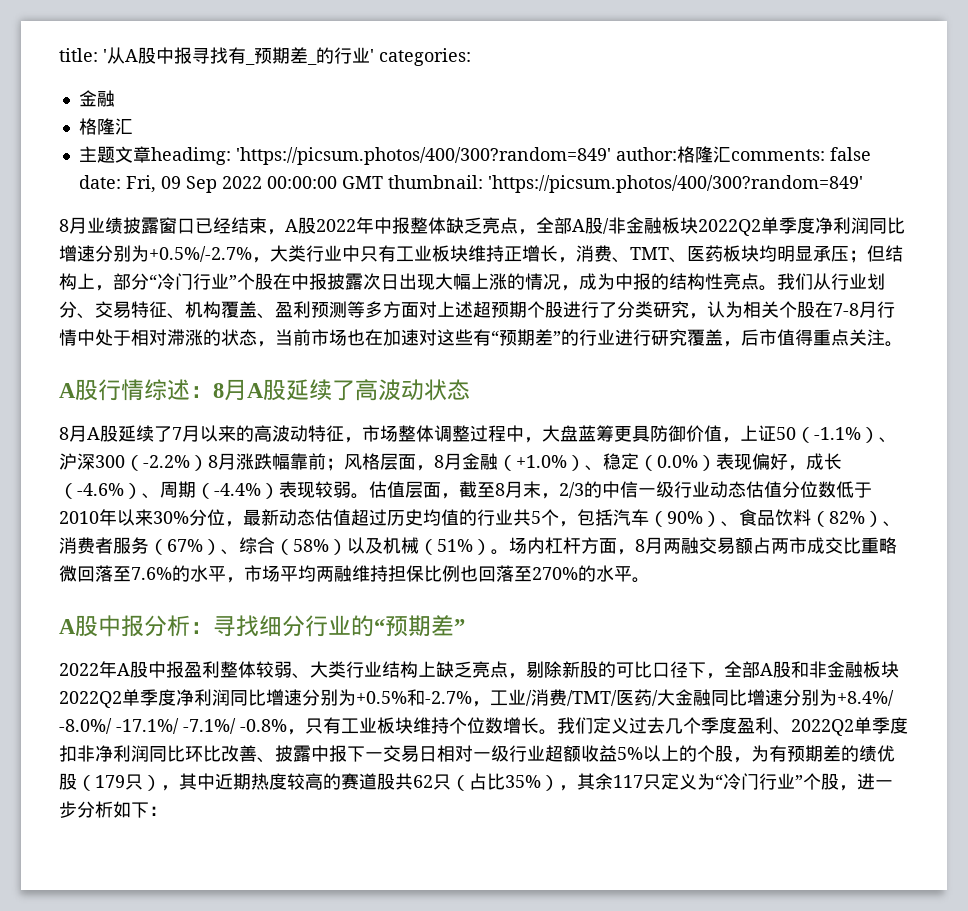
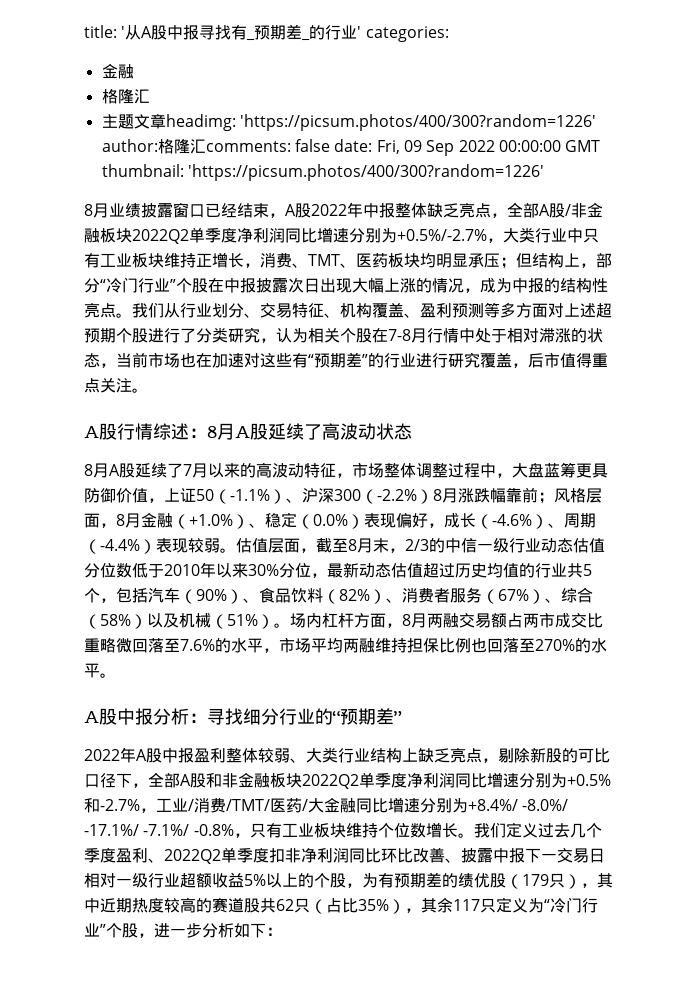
[235,147,611,165] 'https://picsum.photos/400/300?random=849' -> [239,114,596,131] 'https://picsum.photos/400/300?random=1226'
[487,175,863,193] 'https://picsum.photos/400/300?random=849' -> [187,164,544,181] 'https://picsum.photos/400/300?random=1226'

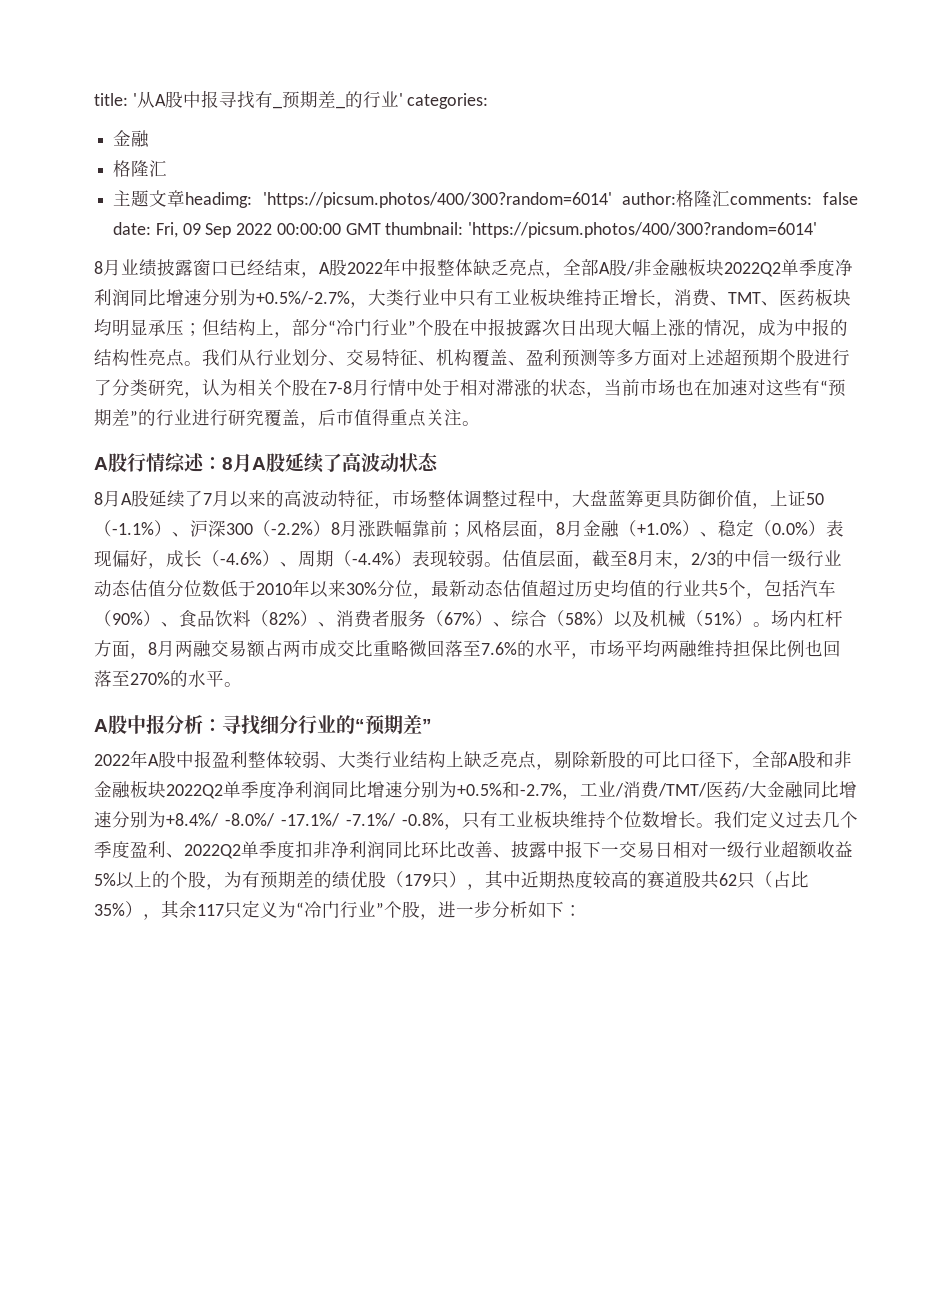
[239,114,596,131] 'https://picsum.photos/400/300?random=1226' -> [262,192,612,208] 'https://picsum.photos/400/300?random=6014'
[187,164,544,181] 'https://picsum.photos/400/300?random=1226' -> [468,222,818,238] 'https://picsum.photos/400/300?random=6014'

